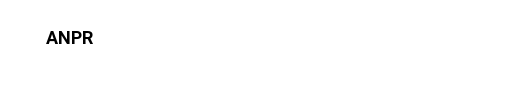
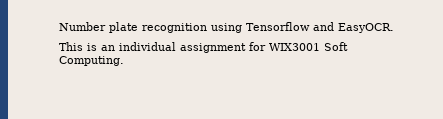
[46,31,94,44] ANPR -> [59,22,394,33] [59,42,348,53] [59,56,124,66] Number plate recognition using Tensorflow and EasyOCR. // This is an individual assignment for WIX3001 Soft Computing.

